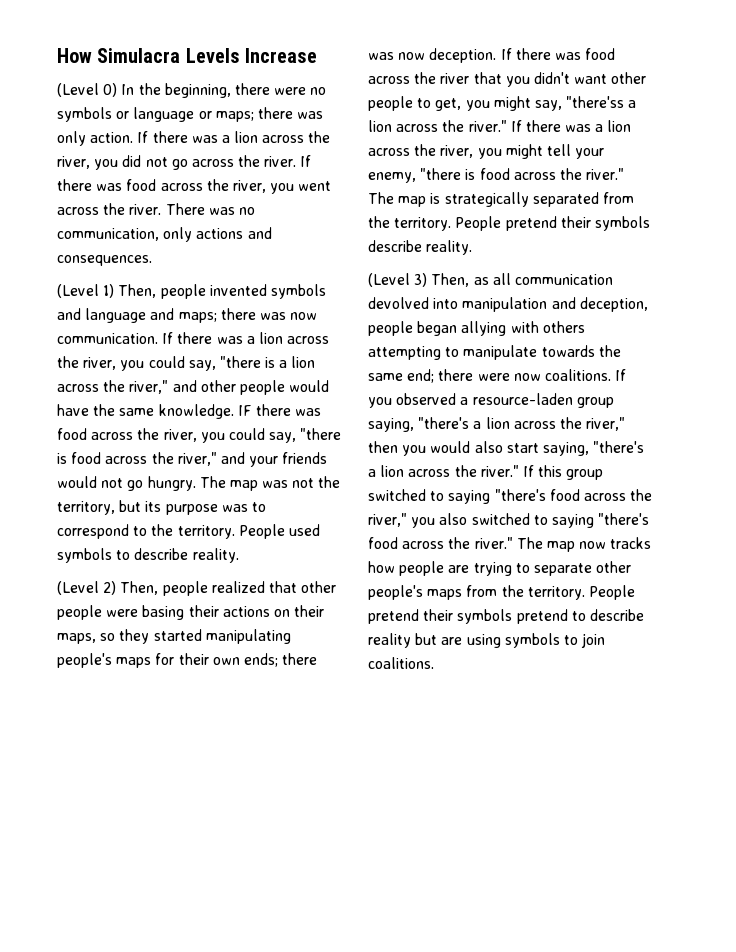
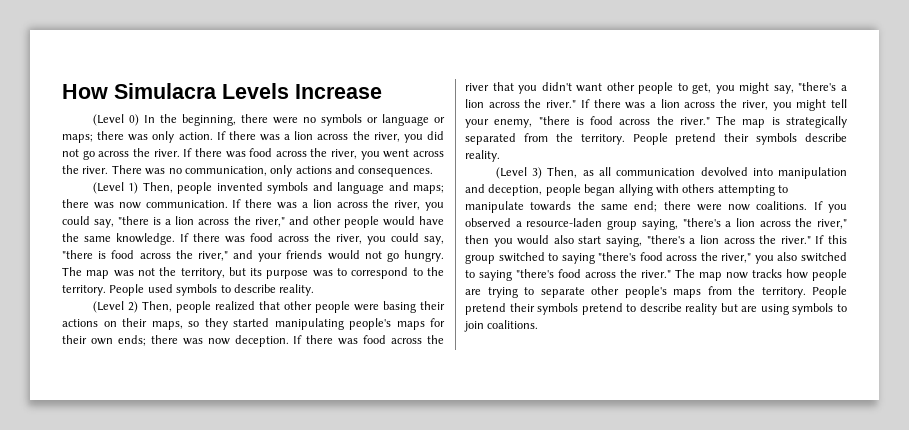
[237,405,252,416] IF -> [180,233,189,242] If
[566,96,625,108] "there'ss -> [798,82,837,91] "there's

